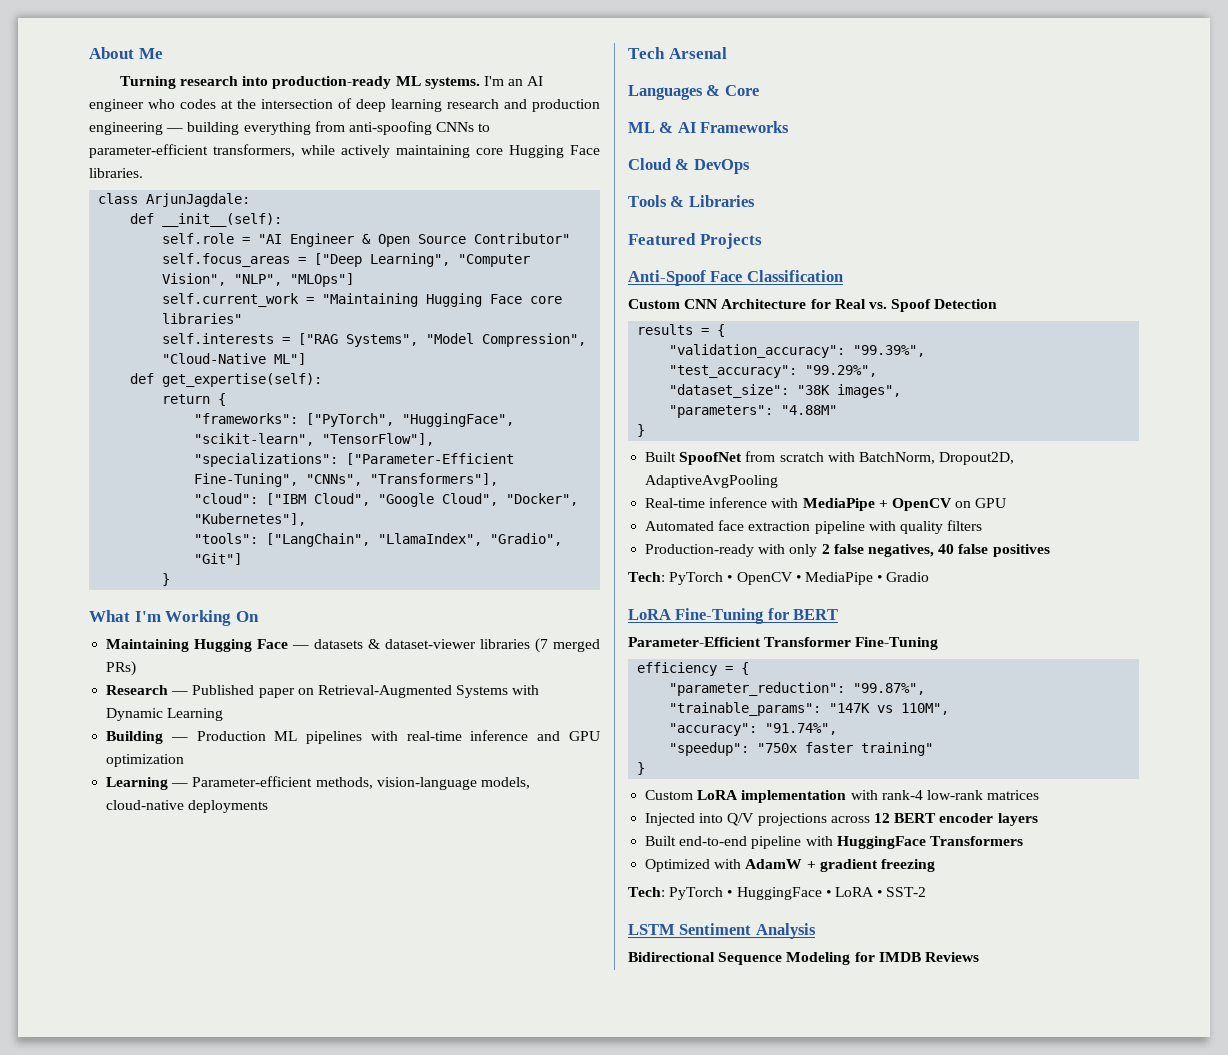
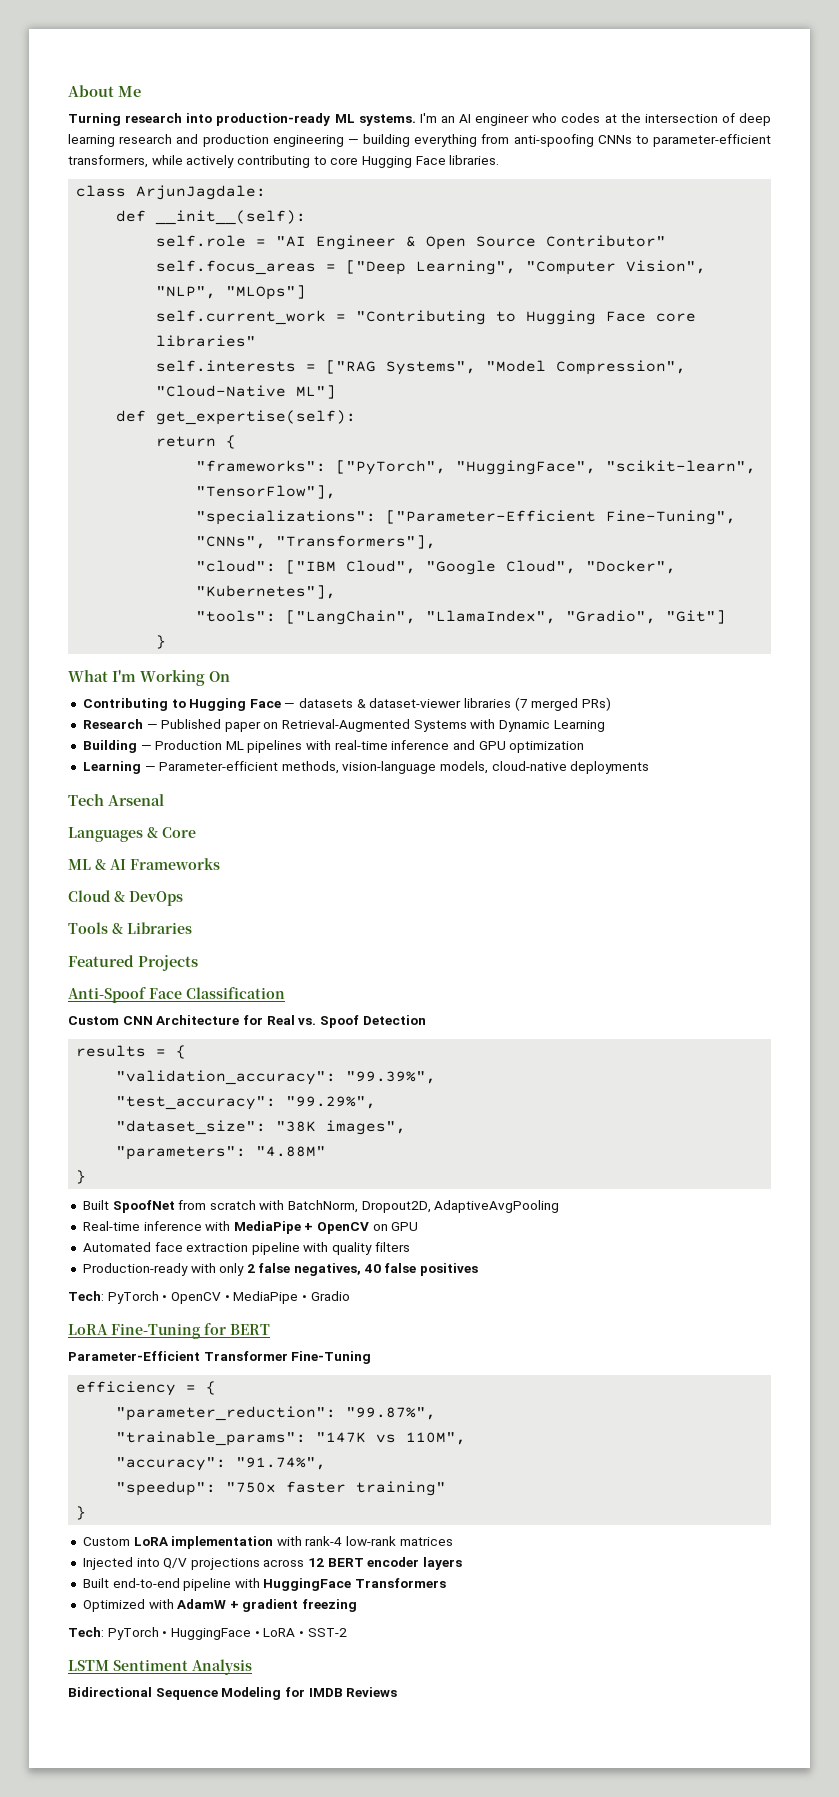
[396,145,470,158] maintaining -> [236,155,327,168] contributing to
[322,293,419,307] "Maintaining -> [356,310,517,325] "Contributing to
[106,639,190,652] Maintaining -> [82,698,186,711] Contributing to

